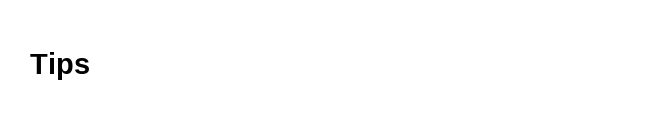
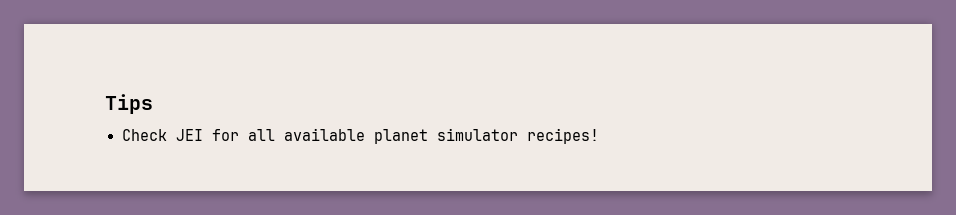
(90, 66) none -> [121,128,599,144] // Check JEI for all available planet simulator recipes!

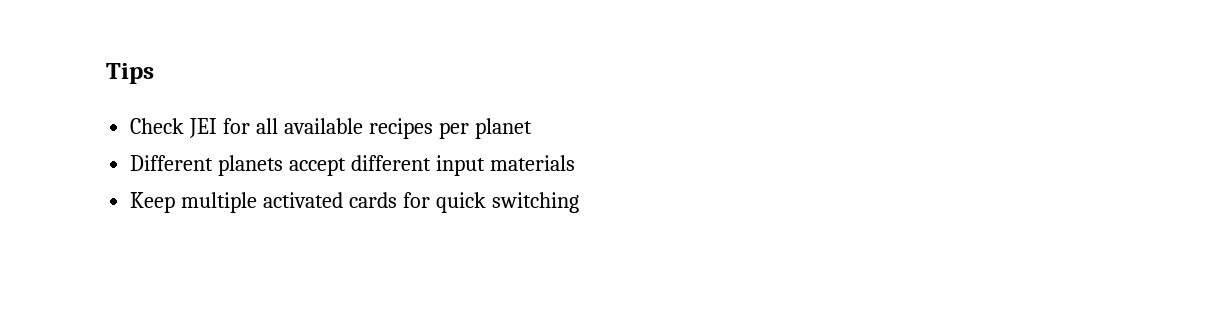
(365, 134) none -> [368,118,469,139] recipes per
[436,128,599,144] simulator recipes! -> [130,155,575,176] [130,192,579,213] // Different planets accept different input materials // Keep multiple activated cards for quick switching

